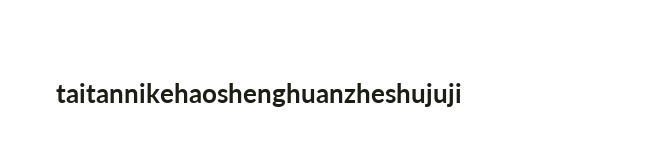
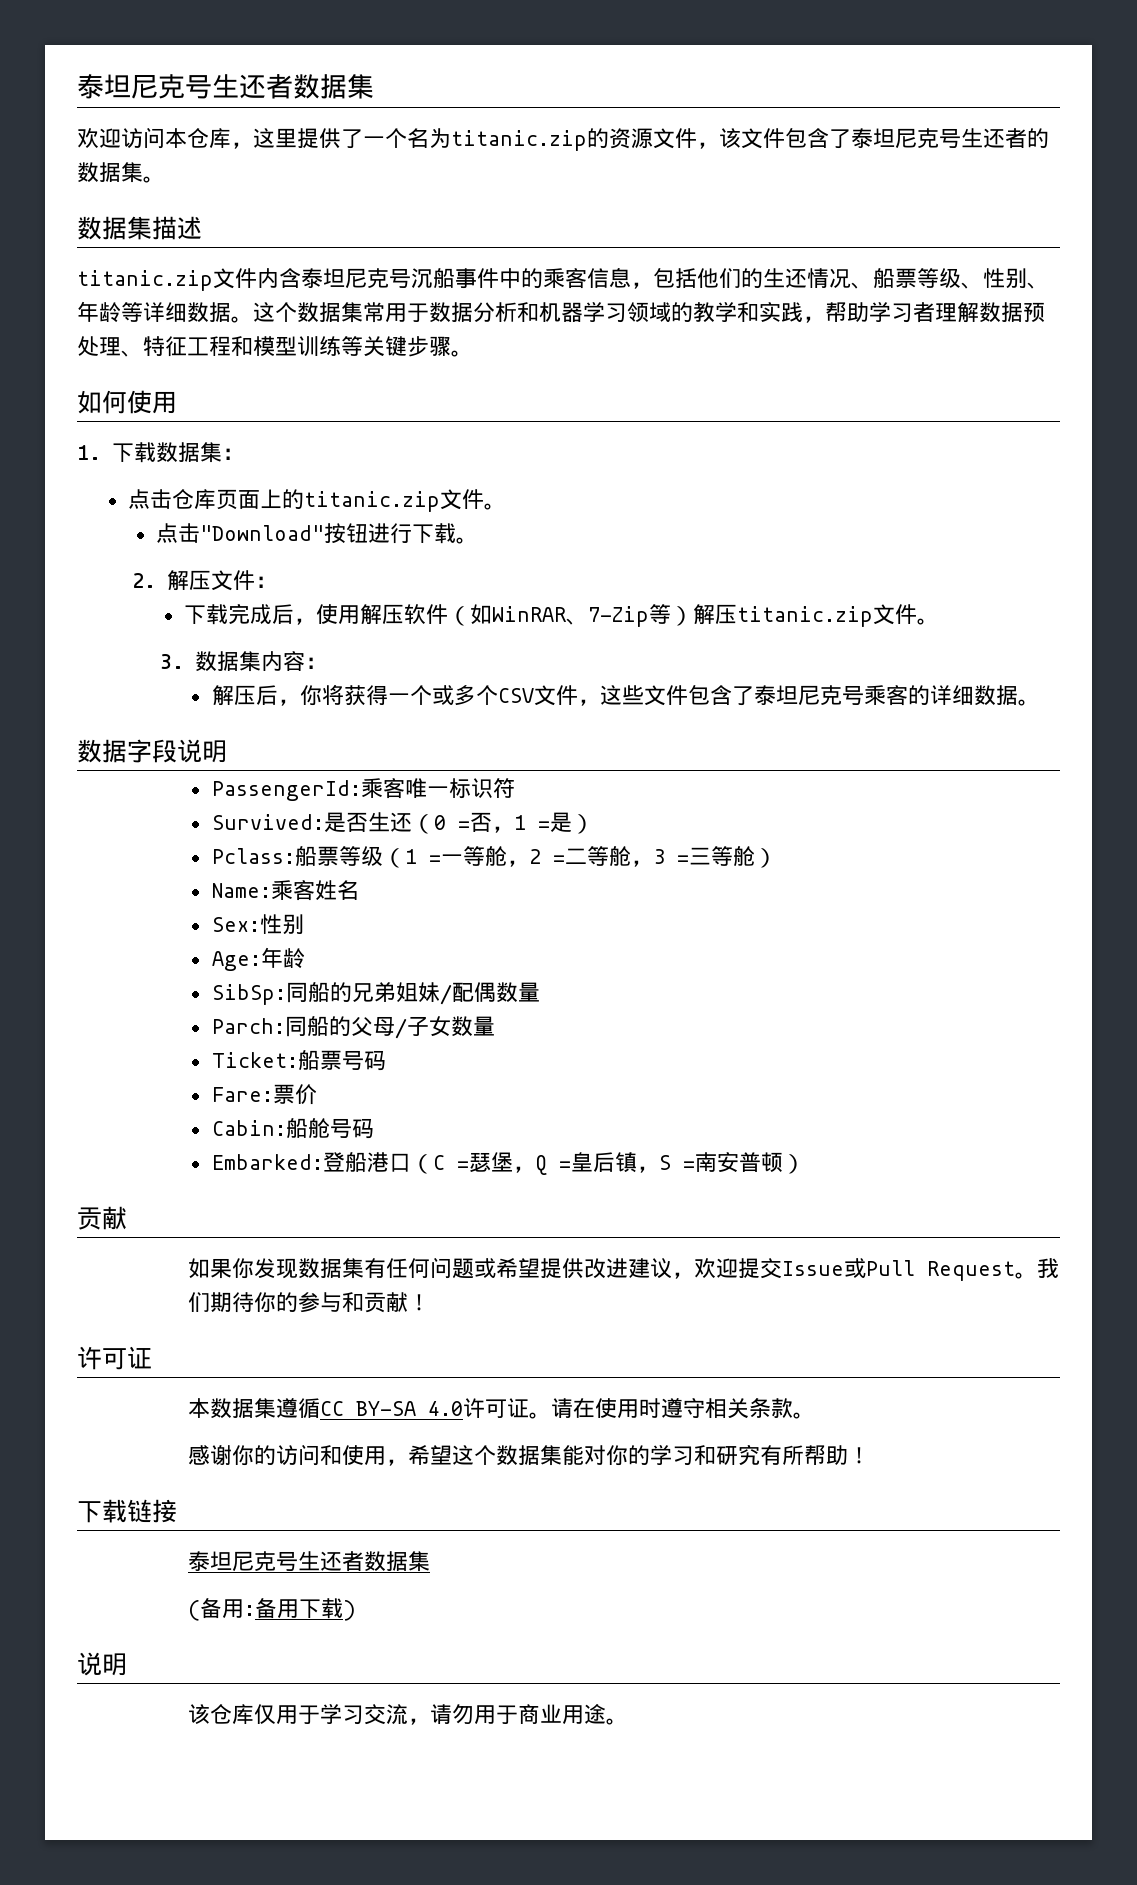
[56,83,462,107] taitannikehaoshenghuanzheshujuji -> [77,74,374,99] [77,127,1049,151] [77,162,165,183] [77,216,202,240] [77,267,1049,291] [77,301,1045,323] [77,336,473,357] [77,390,177,414] [77,442,244,463] [128,489,507,512] [156,523,479,544] [132,570,278,591] [183,603,939,627] [160,651,327,672] [211,684,1040,706] [77,739,227,763] [211,778,515,801] [211,812,594,834] [211,846,777,868] [211,880,359,901] [211,914,304,935] [211,947,305,971] [211,982,540,1005] [211,1016,495,1039] [211,1050,386,1071] [211,1084,317,1105] [211,1118,374,1139] [211,1152,805,1175] [77,1206,127,1230] [187,1257,1059,1281] [187,1292,430,1313] [77,1346,152,1370] [187,1398,815,1419] [187,1444,870,1466] [77,1499,177,1523] [187,1551,430,1572] [187,1598,356,1621] [77,1652,127,1676] [187,1704,628,1725] 泰坦尼克号生还者数据集 // 欢迎访问本仓库，这里提供了一个名为titanic.zip的资源文件，该文件包含了泰坦尼克号生还者的数据集。 // 数据集描述 // titanic.zip文件内含泰坦尼克号沉船事件中的乘客信息，包括他们的生还情况、船票等级、性别、年龄等详细数据。这个数据集常用于数据分析和机器学习领域的教学和实践，帮助学习者理解数据预处理、特征工程和模型训练等关键步骤。 // 如何使用 // 1.下载数据集： // 点击仓库页面上的titanic.zip文件。 // 点击"Download"按钮进行下载。 // 2.解压文件： // 下载完成后，使用解压软件（如WinRAR、7-Zip等）解压titanic.zip文件。 // 3.数据集内容： // 解压后，你将获得一个或多个CSV文件，这些文件包含了泰坦尼克号乘客的详细数据。 // 数据字段说明 // PassengerId:乘客唯一标识符 // Survived:是否生还（0 =否，1 =是） // Pclass:船票等级（1 =一等舱，2 =二等舱，3 =三等舱） // Name:乘客姓名 // Sex:性别 // Age:年龄 // SibSp:同船的兄弟姐妹/配偶数量 // Parch:同船的父母/子女数量 // Ticket:船票号码 // Fare:票价 // Cabin:船舱号码 // Embarked:登船港口（C =瑟堡，Q =皇后镇，S =南安普顿） // 贡献 // 如果你发现数据集有任何问题或希望提供改进建议，欢迎提交Issue或Pull Request。我们期待你的参与和贡献！ // 许可证 // 本数据集遵循CC BY-SA 4.0许可证。请在使用时遵守相关条款。 // 感谢你的访问和使用，希望这个数据集能对你的学习和研究有所帮助！ // 下载链接 // 泰坦尼克号生还者数据集 // (备用:备用下载) // 说明 // 该仓库仅用于学习交流，请勿用于商业用途。

